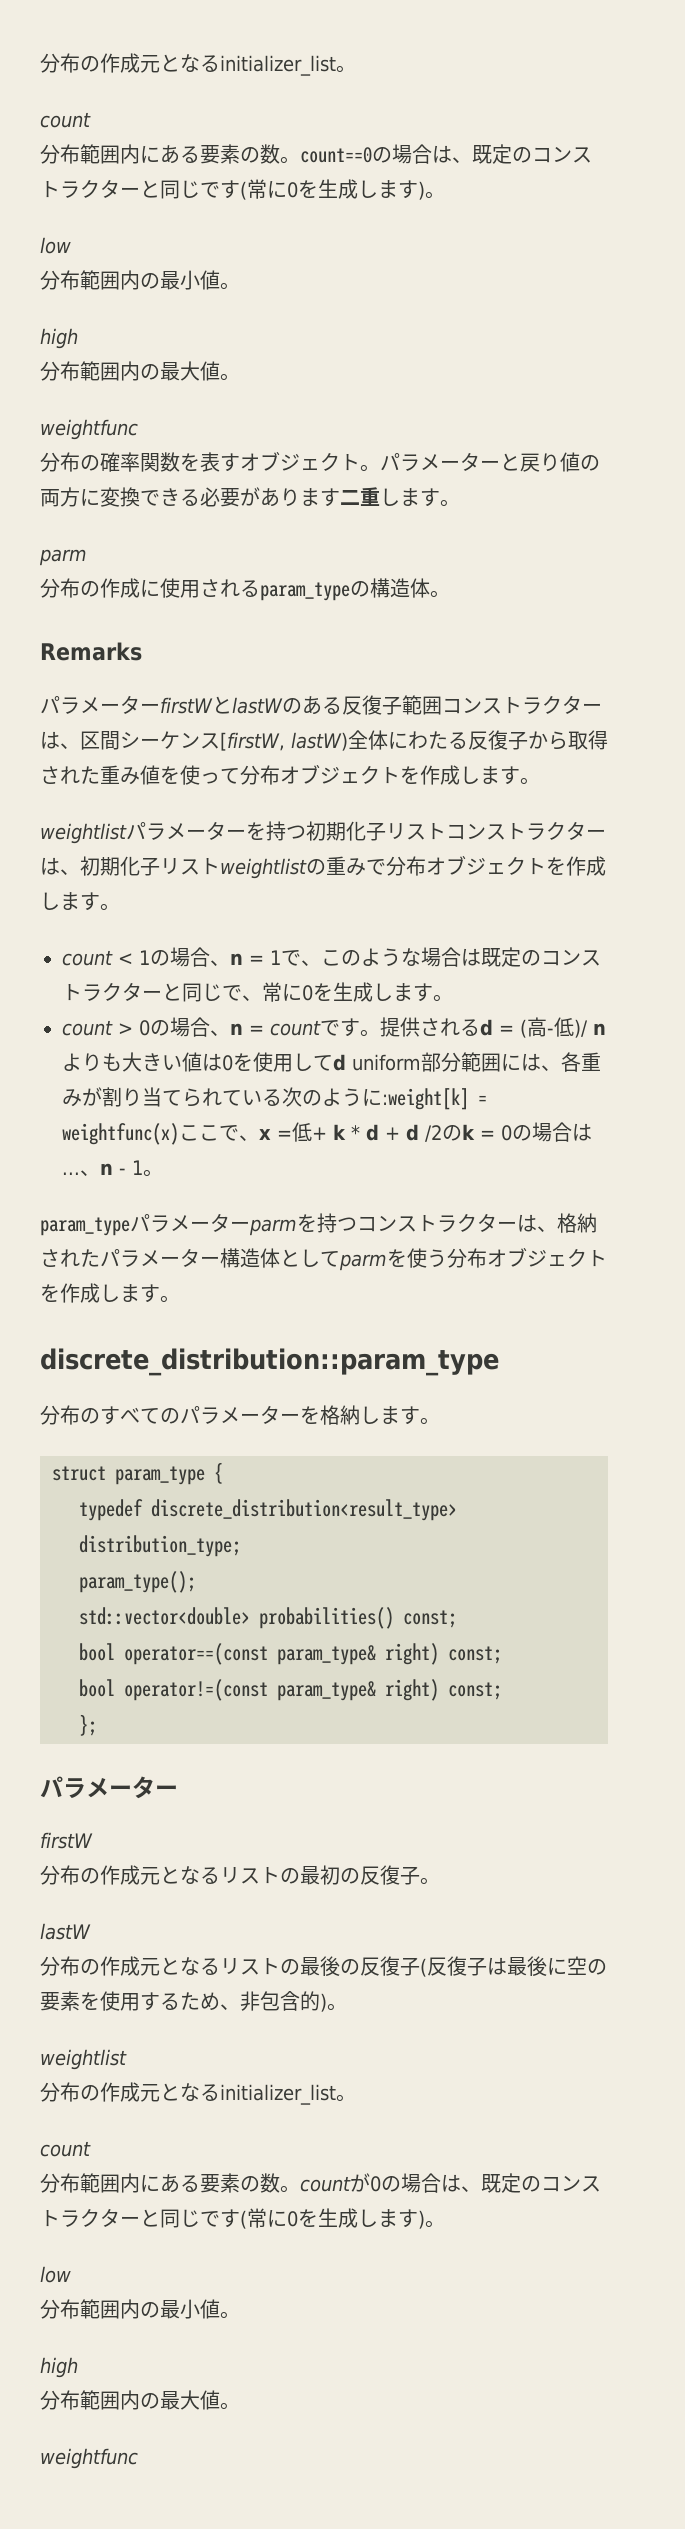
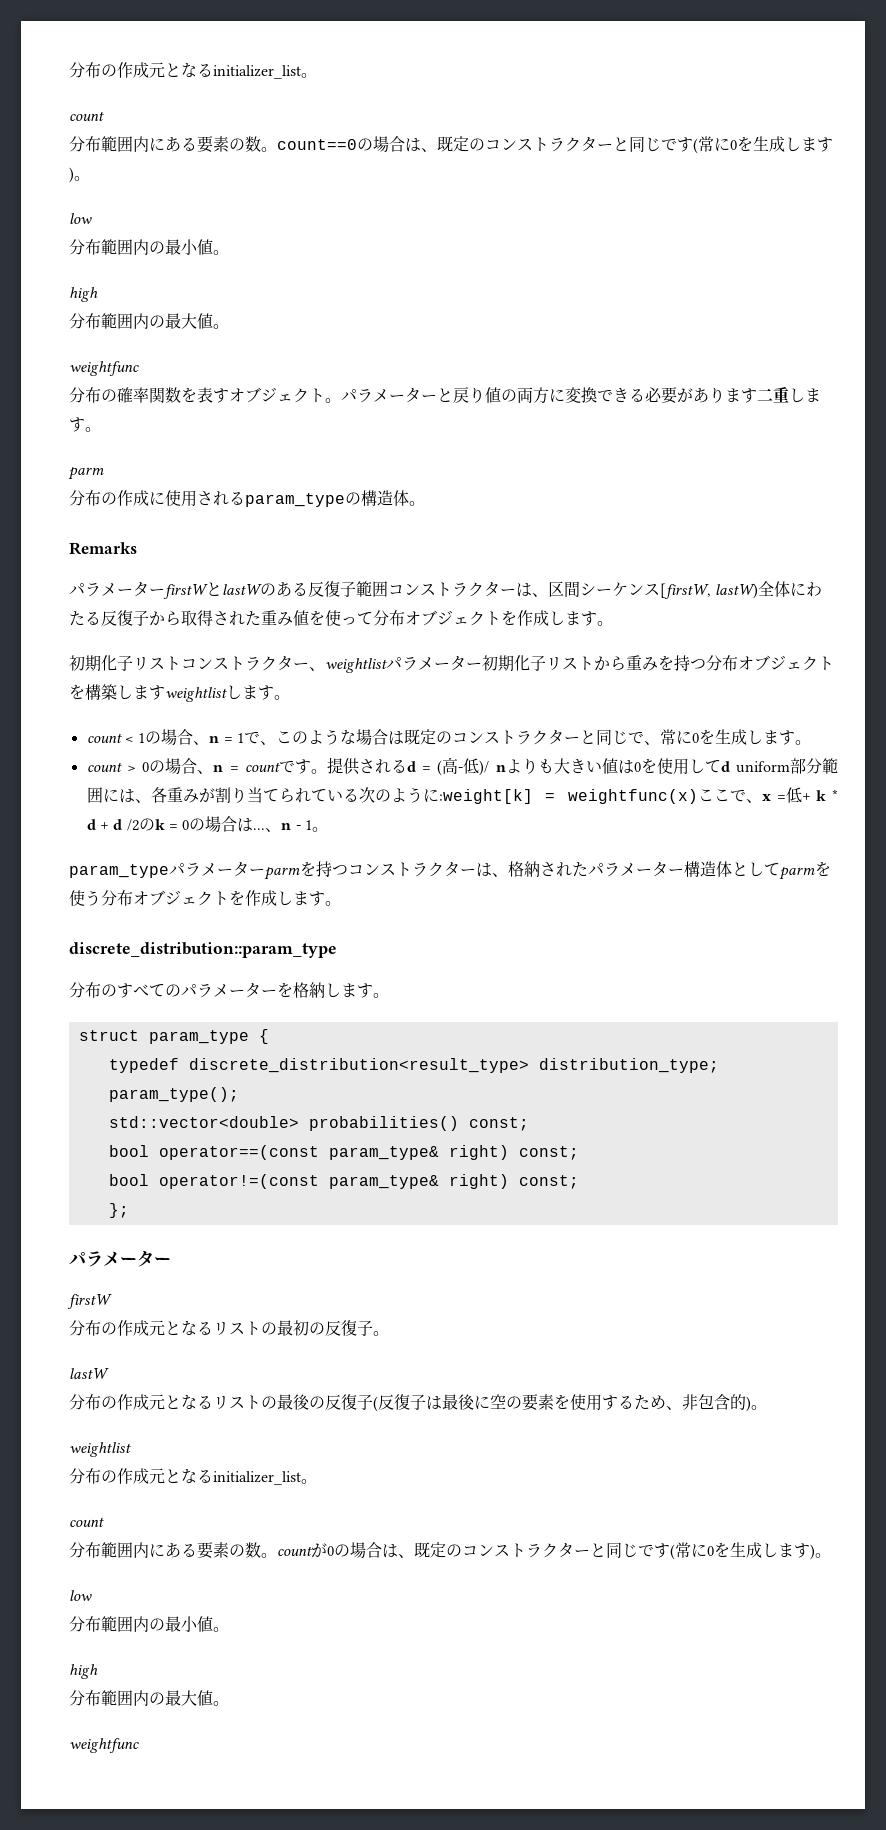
[40,821,306,844] weightlistパラメーターを持つ -> (613, 623) none
[40,855,606,879] は、初期化子リストweightlistの重みで分布オブジェクトを作成 -> [309,655,834,673] [69,684,227,702] 、weightlistパラメーター初期化子リストから重みを持つ分布オブジェクトを構築しますweightlist

